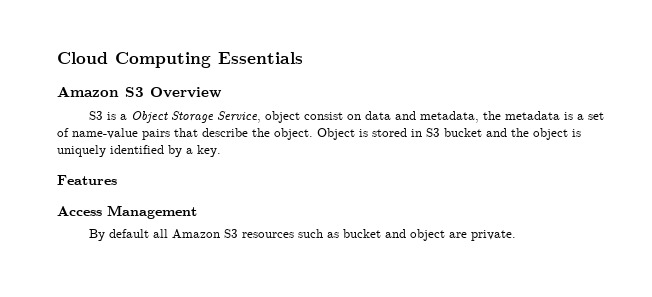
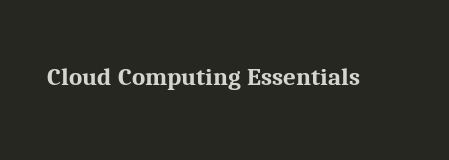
[57,86,222,98] [89,111,605,123] [57,128,581,140] [57,145,221,157] [57,175,117,185] [57,205,197,219] [89,229,517,241] // Amazon S3 Overview // S3 is a Object Storage Service, object consist on data and metadata, the metadata is a set of name-value pairs that describe the object. Object is stored in S3 bucket and the object is uniquely identified by a key. // Features // Access Management // By default all Amazon S3 resources such as bucket and object are private. -> (361, 76) none

